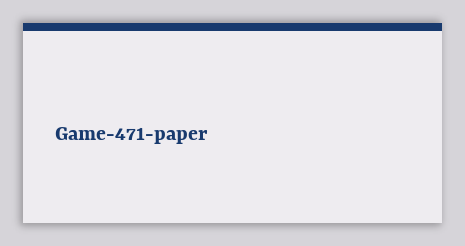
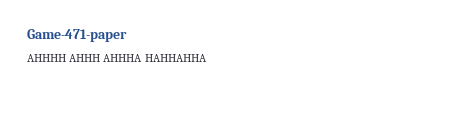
(208, 135) none -> [27,54,207,62] // AHHHH AHHH AHHHA HAHHAHHA

